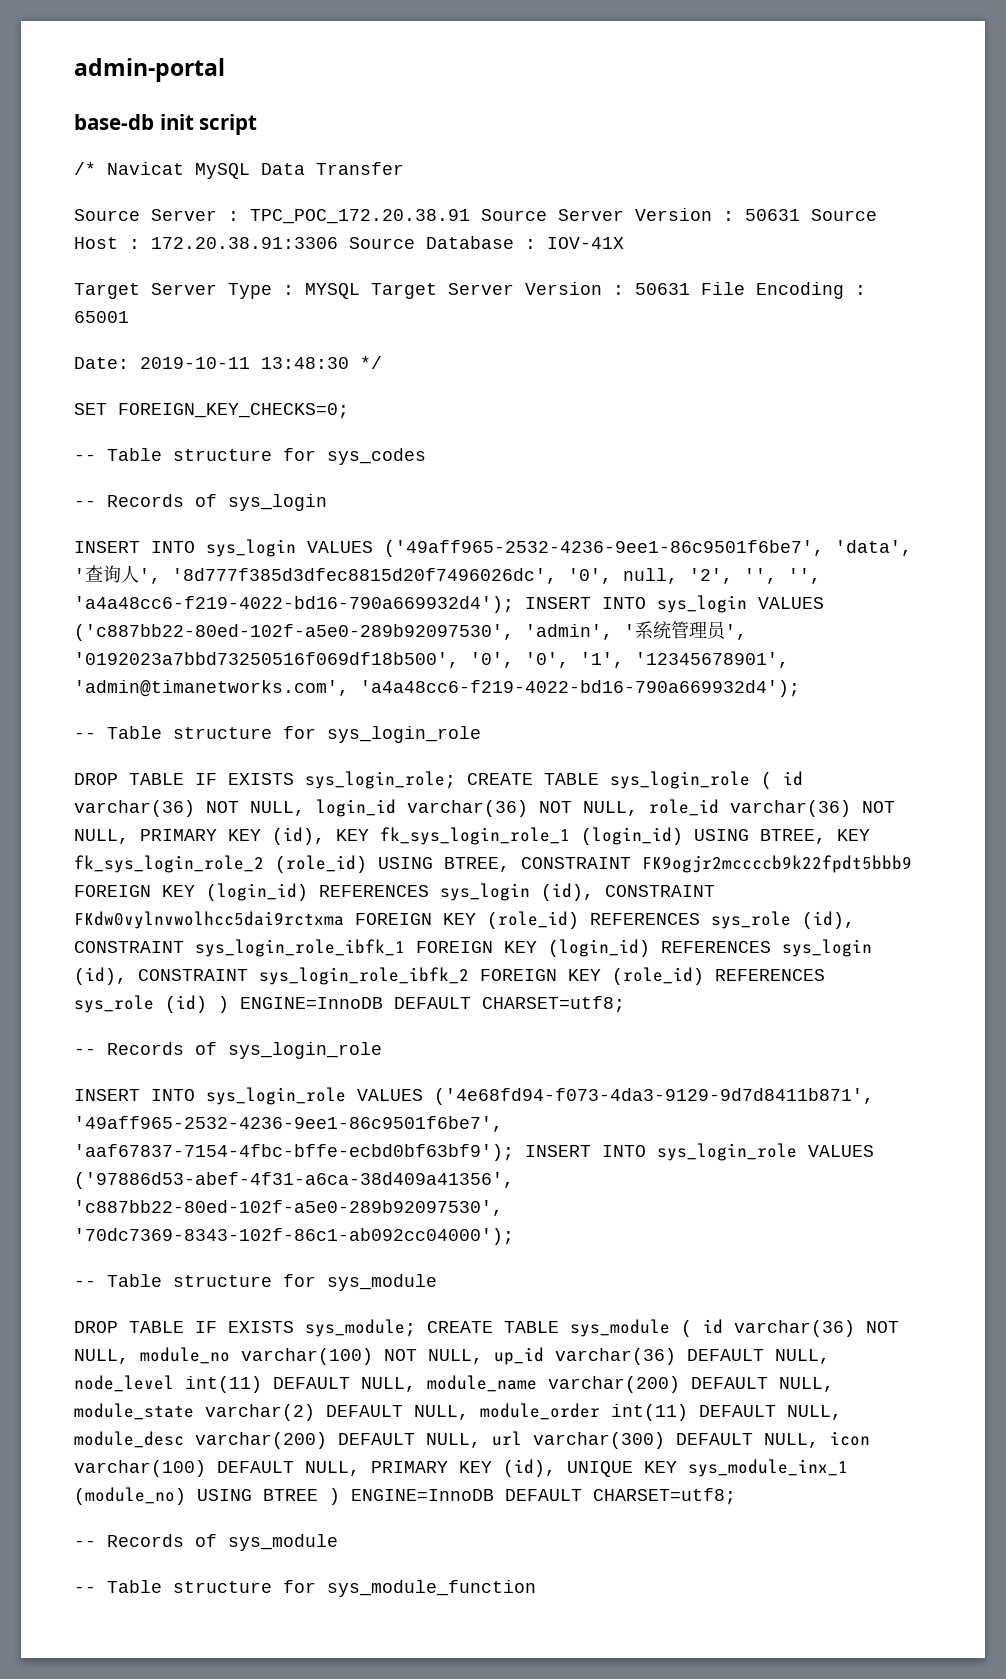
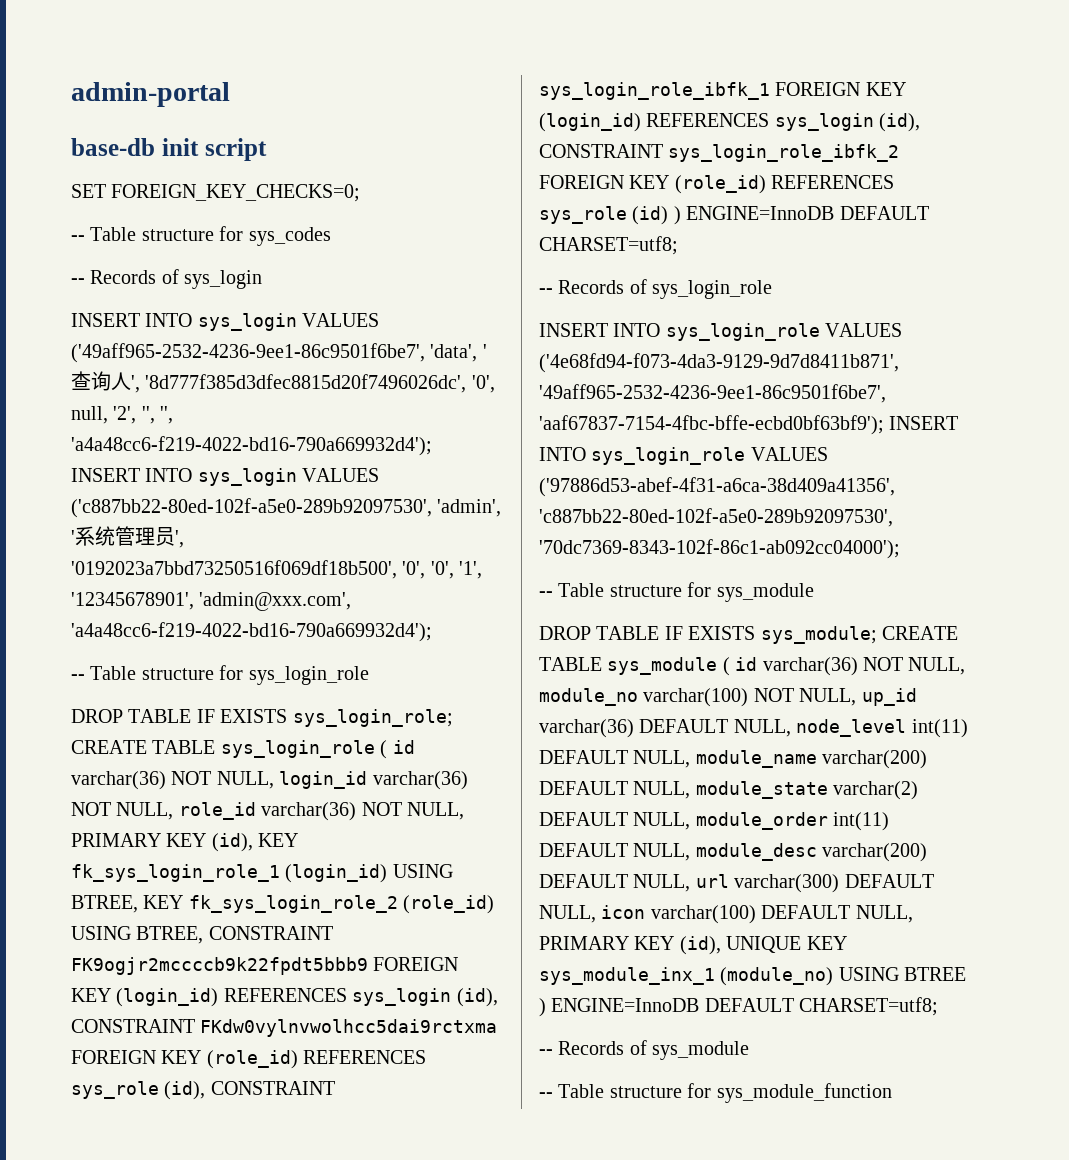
[74,162,404,179] [74,208,877,224] [74,236,624,249] [74,282,866,299] [74,311,129,323] [74,356,382,369] // /* Navicat MySQL Data Transfer // Source Server : TPC_POC_172.20.38.91 Source Server Version : 50631 Source Host : 172.20.38.91:3306 Source Database : IOV-41X // Target Server Type : MYSQL Target Server Version : 50631 File Encoding : 65001 // Date: 2019-10-11 13:48:30 */ -> (267, 149) none
[74,680,349,697] 'admin@timanetworks.com', -> [199,592,352,611] 'admin@xxx.com',

